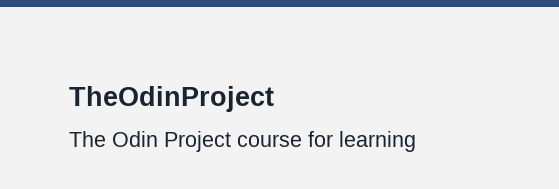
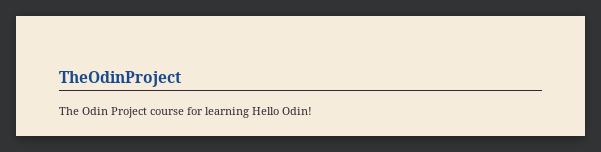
(416, 141) none -> [252,107,312,115] Hello Odin!

